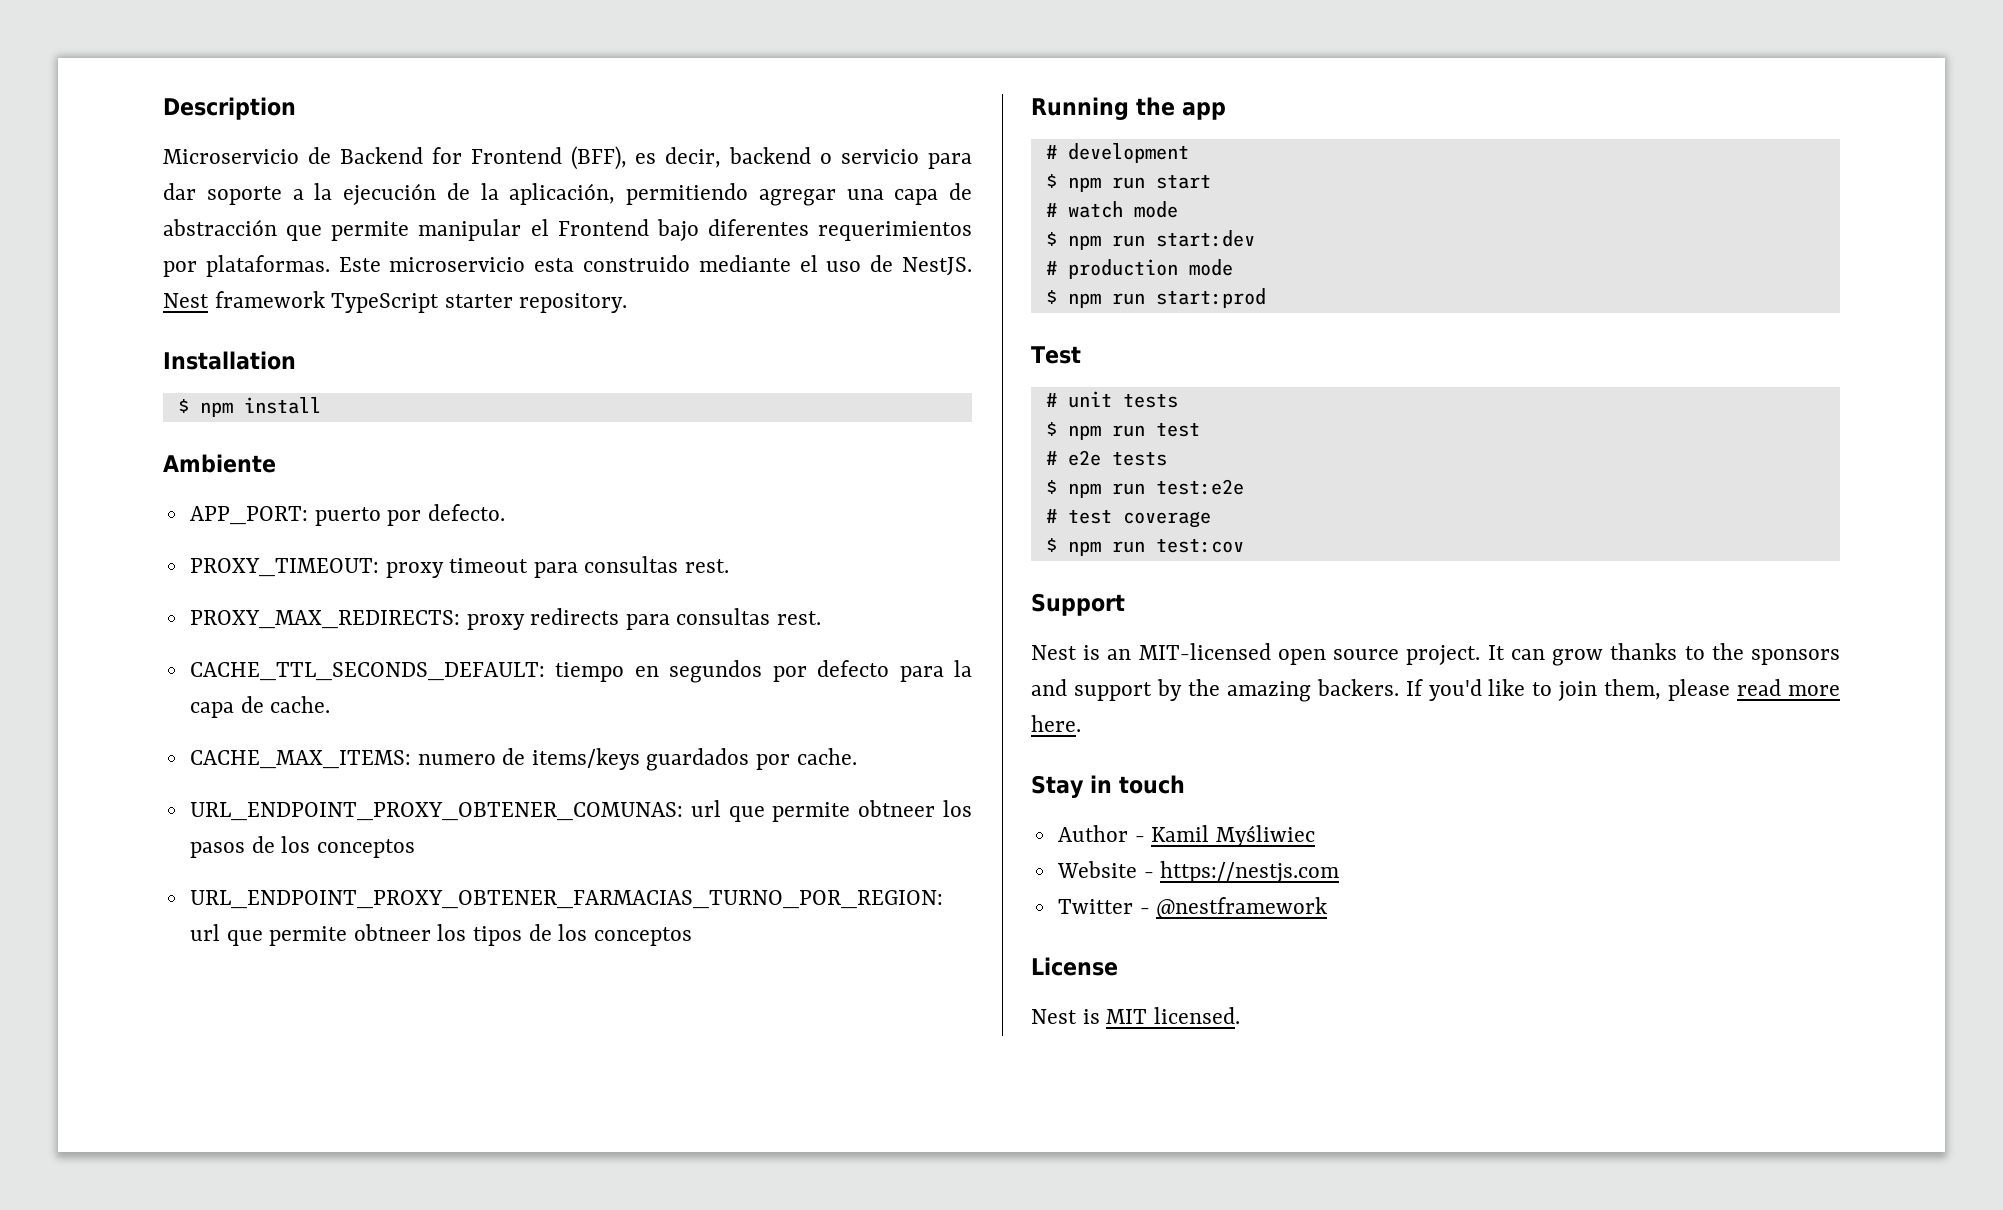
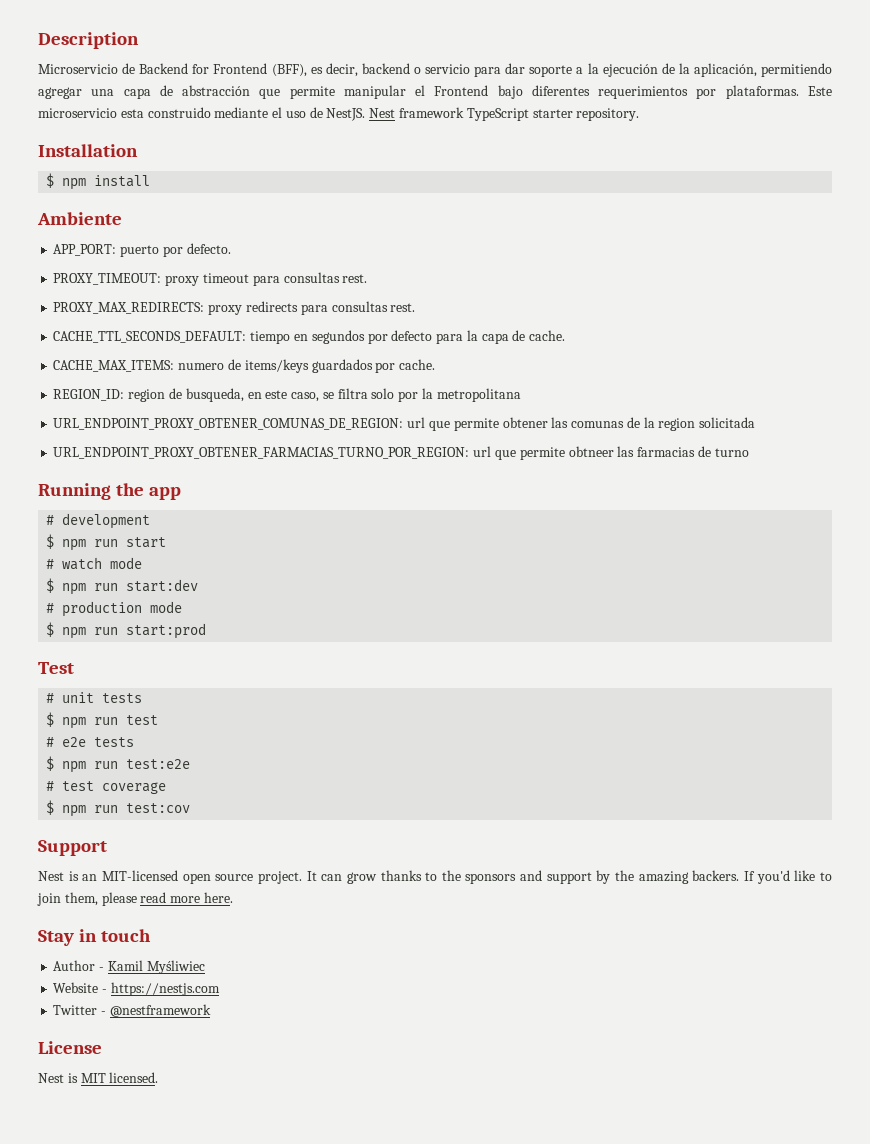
[189,800,972,822] [189,836,415,858] URL_ENDPOINT_PROXY_OBTENER_COMUNAS: url que permite obtneer los pasos de los conceptos -> [53,388,521,402] [53,417,756,431] REGION_ID: region de busqueda, en este caso, se filtra solo por la metropolitana // URL_ENDPOINT_PROXY_OBTENER_COMUNAS_DE_REGION: url que permite obtener las comunas de la region solicitada
[437,924,692,946] los tipos de los conceptos -> [617,446,749,457] las farmacias de turno

